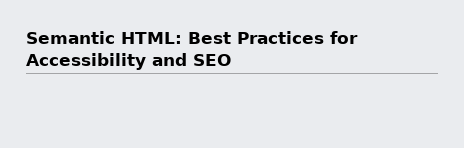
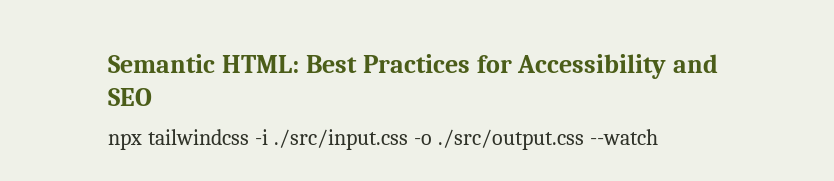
(231, 60) none -> [108,129,658,150] // npx tailwindcss -i ./src/input.css -o ./src/output.css --watch

